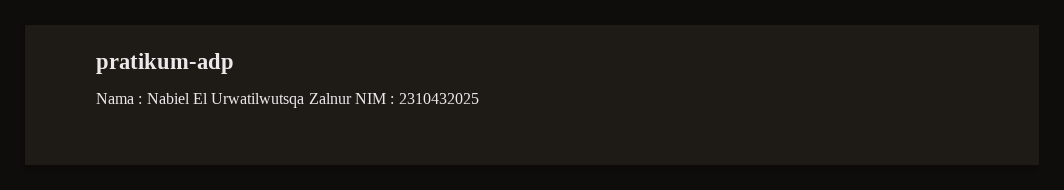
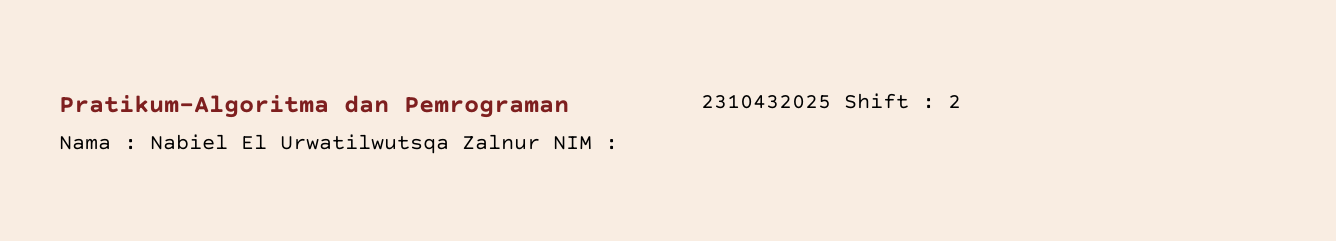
[96,53,234,74] pratikum-adp -> [59,95,569,118] Pratikum-Algoritma dan Pemrograman
(479, 98) none -> [844,93,961,109] Shift : 2

